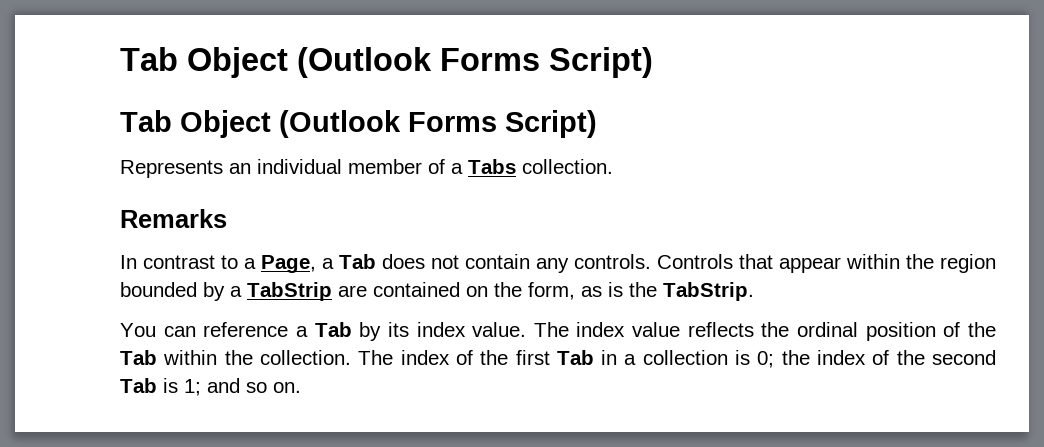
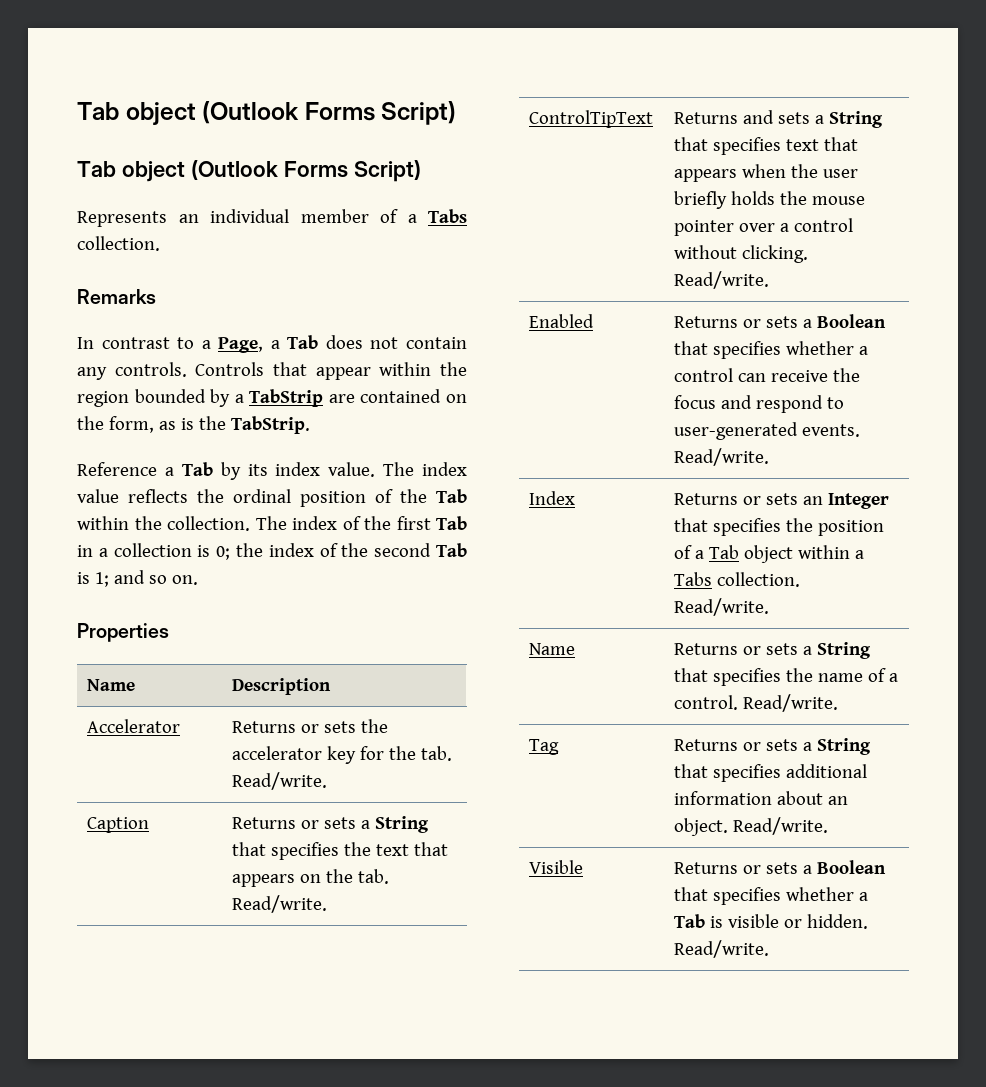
[120,47,288,78] Tab Object -> [77,102,196,125] Tab object
[180,110,271,138] Object -> [121,161,185,182] object
[120,322,289,337] You can reference -> [77,462,157,476] Reference
(301, 387) none -> [77,623,169,642] [87,679,136,691] [232,678,332,695] [87,719,181,733] [232,719,389,733] [232,746,453,764] [232,772,328,790] [87,817,150,833] [232,816,430,833] [232,842,449,860] [232,869,390,887] [232,895,328,913] [529,110,654,128] [674,110,884,128] [674,137,859,155] [674,164,859,182] [674,191,866,209] [674,218,854,236] [674,245,809,263] [674,271,770,289] [529,314,595,328] [674,314,887,328] [674,341,869,359] [674,368,861,382] [674,395,845,413] [674,422,861,440] [674,448,770,466] [529,491,576,505] [674,493,890,509] [674,518,885,536] [674,545,865,563] [674,572,801,587] [674,598,770,616] [529,643,576,655] [674,642,872,659] [674,668,899,686] [674,694,839,712] [529,739,560,755] [674,738,872,755] [674,764,868,782] [674,791,849,805] [674,817,829,836] [529,860,584,874] [674,860,887,874] [674,887,869,905] [674,914,869,929] [674,940,770,958] // Properties // Name | Description // Accelerator | Returns or sets the accelerator key for the tab. Read/write. // Caption | Returns or sets a String that specifies the text that appears on the tab. Read/write. // ControlTipText | Returns and sets a String that specifies text that appears when the user briefly holds the mouse pointer over a control without clicking. Read/write. // Enabled | Returns or sets a Boolean that specifies whether a control can receive the focus and respond to user-generated events. Read/write. // Index | Returns or sets an Integer that specifies the position of a Tab object within a Tabs collection. Read/write. // Name | Returns or sets a String that specifies the name of a control. Read/write. // Tag | Returns or sets a String that specifies additional information about an object. Read/write. // Visible | Returns or sets a Boolean that specifies whether a Tab is visible or hidden. Read/write.

